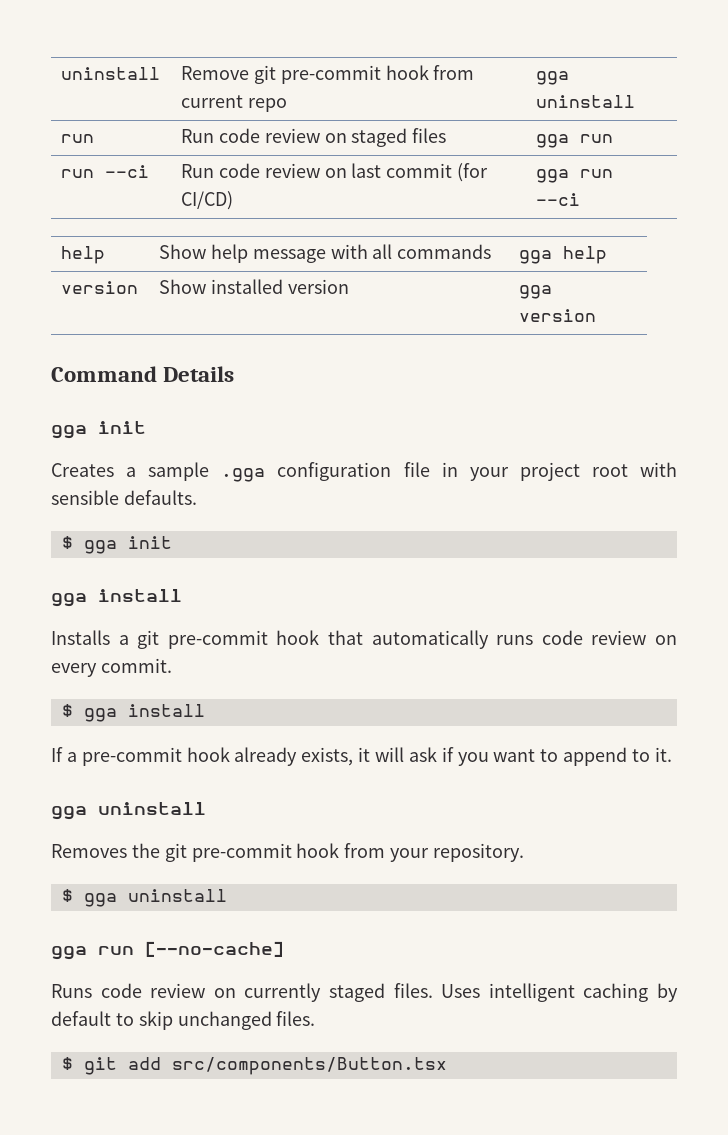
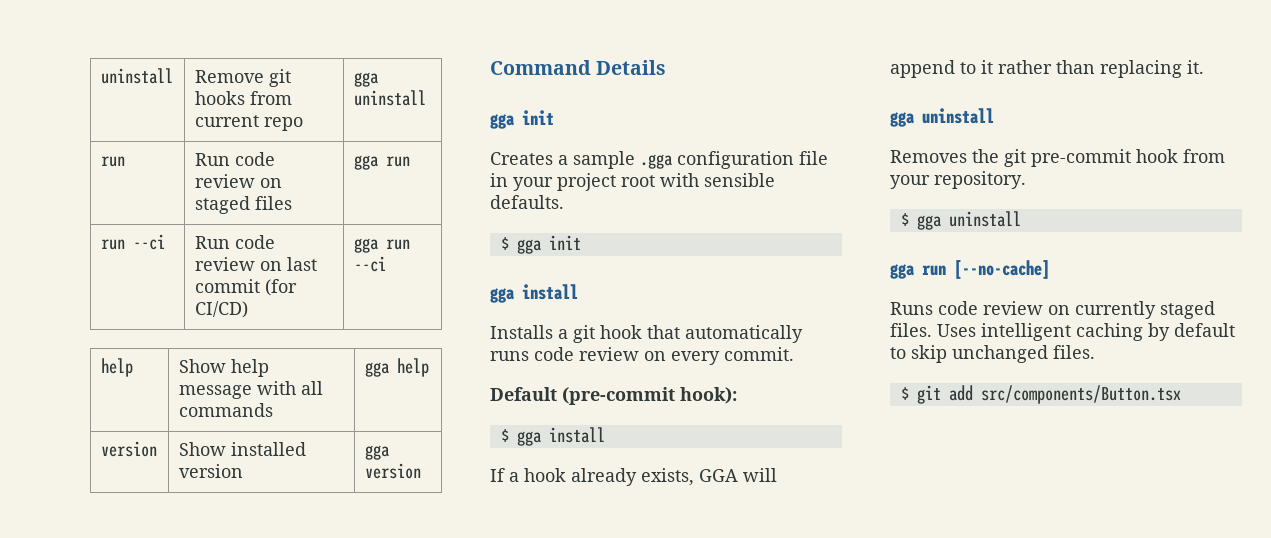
[280,65,429,84] pre-commit hook -> [194,91,245,105] hooks
[167,630,268,649] pre-commit -> (595, 334) none
(172, 665) none -> [490,387,737,405] // Default (pre-commit hook):
[81,747,182,766] pre-commit -> (519, 477) none
[358,747,651,766] it will ask if you want to append to -> [699,468,777,482] [890,60,1182,78] GGA will append to it rather than replacing

